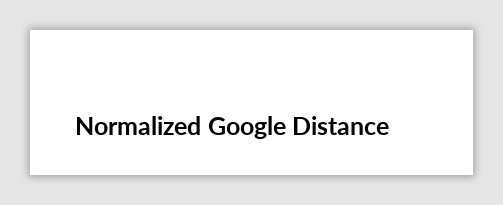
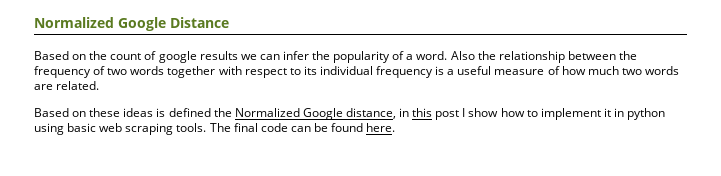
(390, 125) none -> [34,51,637,63] [34,66,679,78] [34,81,100,90] [34,108,666,120] [34,123,396,135] // Based on the count of google results we can infer the popularity of a word. Also the relationship between the frequency of two words together with respect to its individual frequency is a useful measure of how much two words are related. // Based on these ideas is defined the Normalized Google distance, in this post I show how to implement it in python using basic web scraping tools. The final code can be found here.

